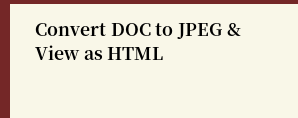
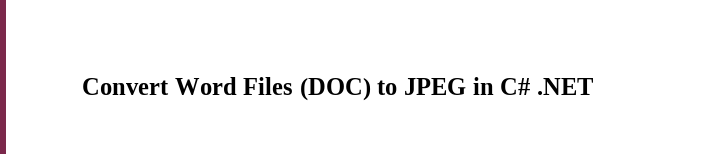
[110,23,241,39] [35,45,164,60] DOC to JPEG & View as HTML -> [174,77,593,101] Word Files (DOC) to JPEG in C# .NET

